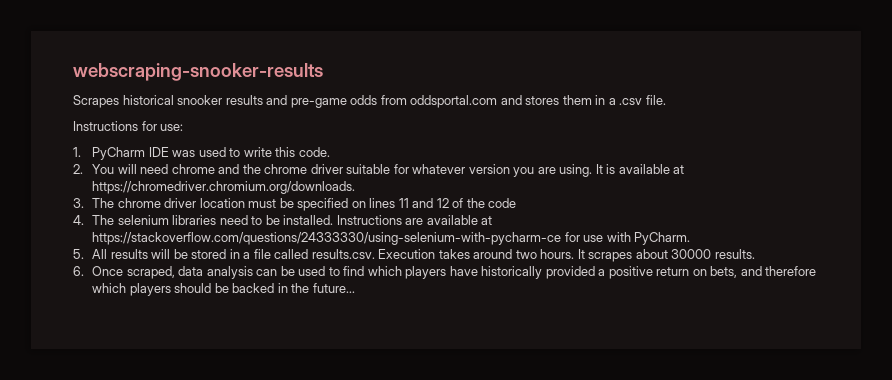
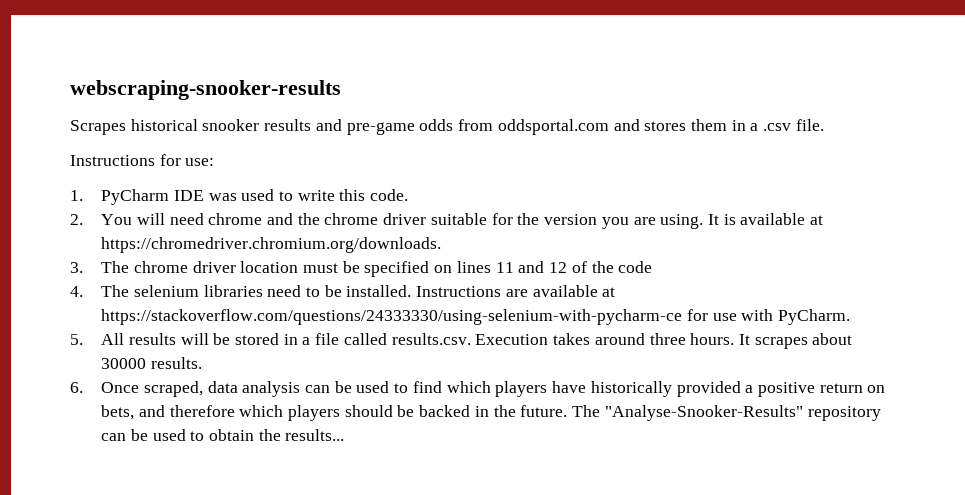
[412,164,466,174] whatever -> [517,213,540,225] the
[515,250,537,259] two -> [649,333,686,345] three
[312,283,355,293] future... -> [520,405,881,421] [101,429,345,441] future. The "Analyse-Snooker-Results" repository can be used to obtain the results...

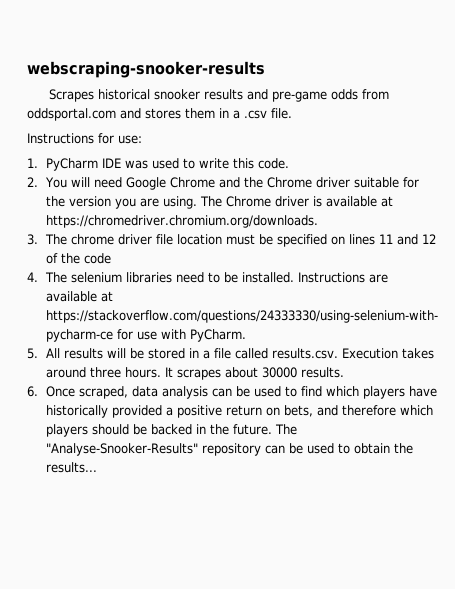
[208,213,263,225] chrome -> [125,177,215,190] Google Chrome
[324,213,379,225] chrome -> [266,177,312,188] Chrome
[707,214,719,225] It -> [199,196,309,207] The Chrome driver
(236, 267) none -> [155,234,173,245] file

